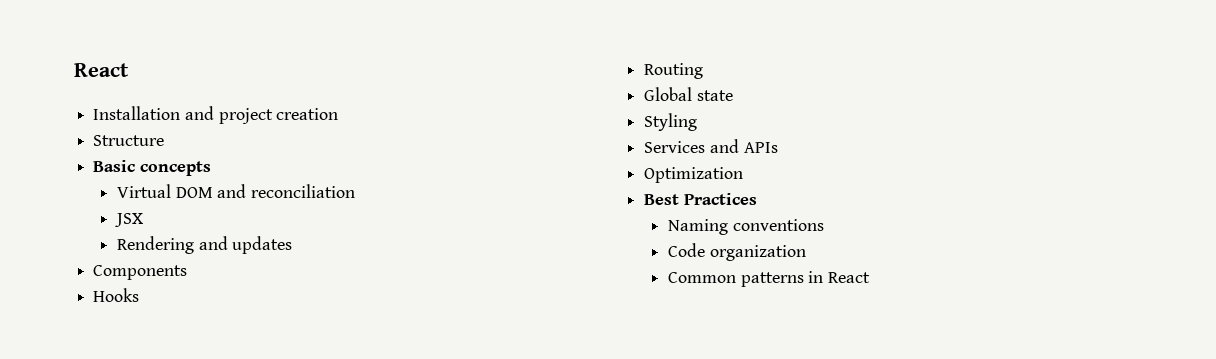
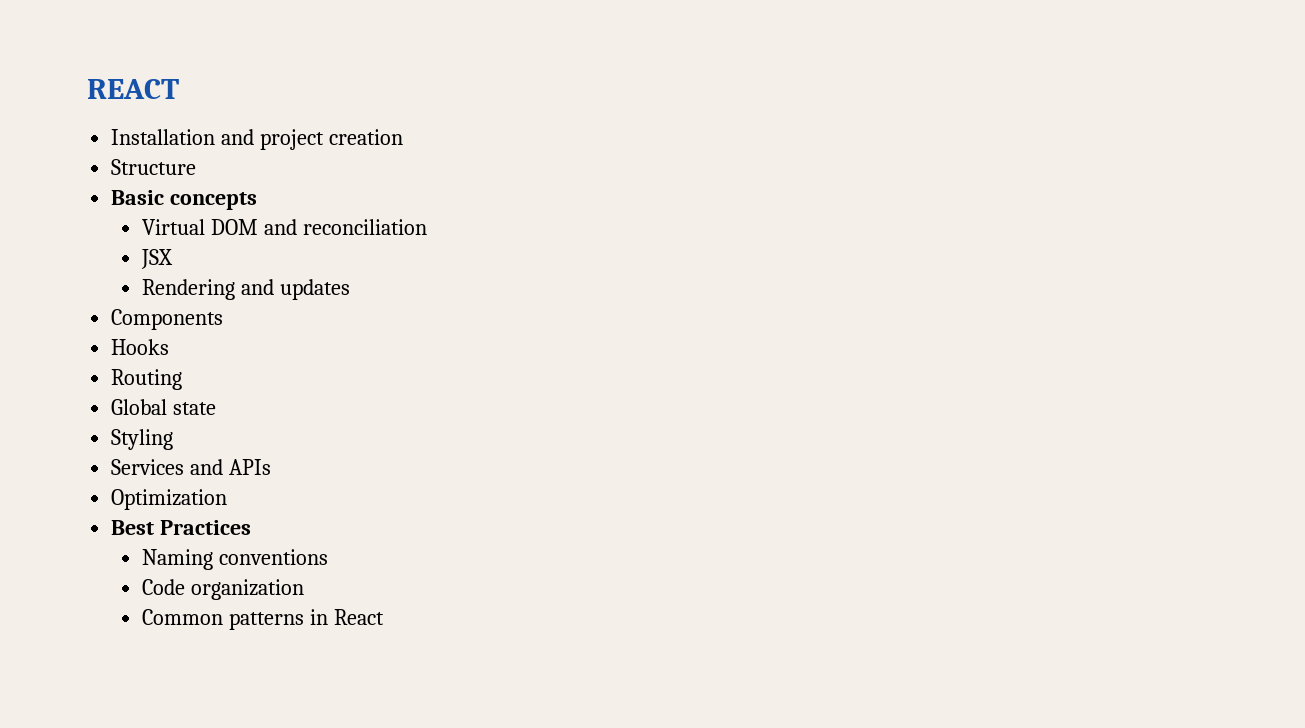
[74,63,129,77] React -> [87,79,179,99] REACT

